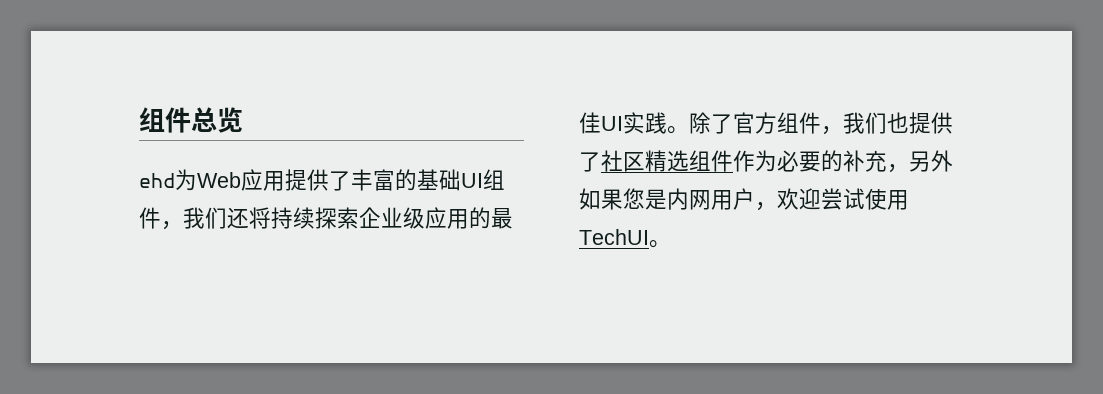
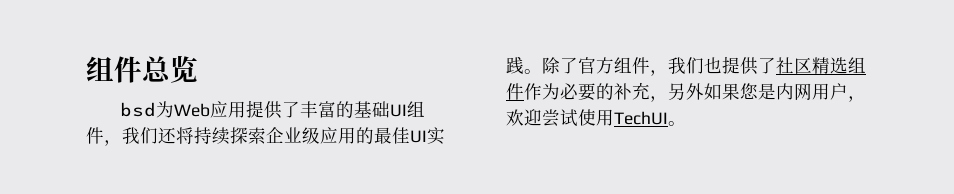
[139,173,175,188] ehd -> [119,102,156,117] bsd

